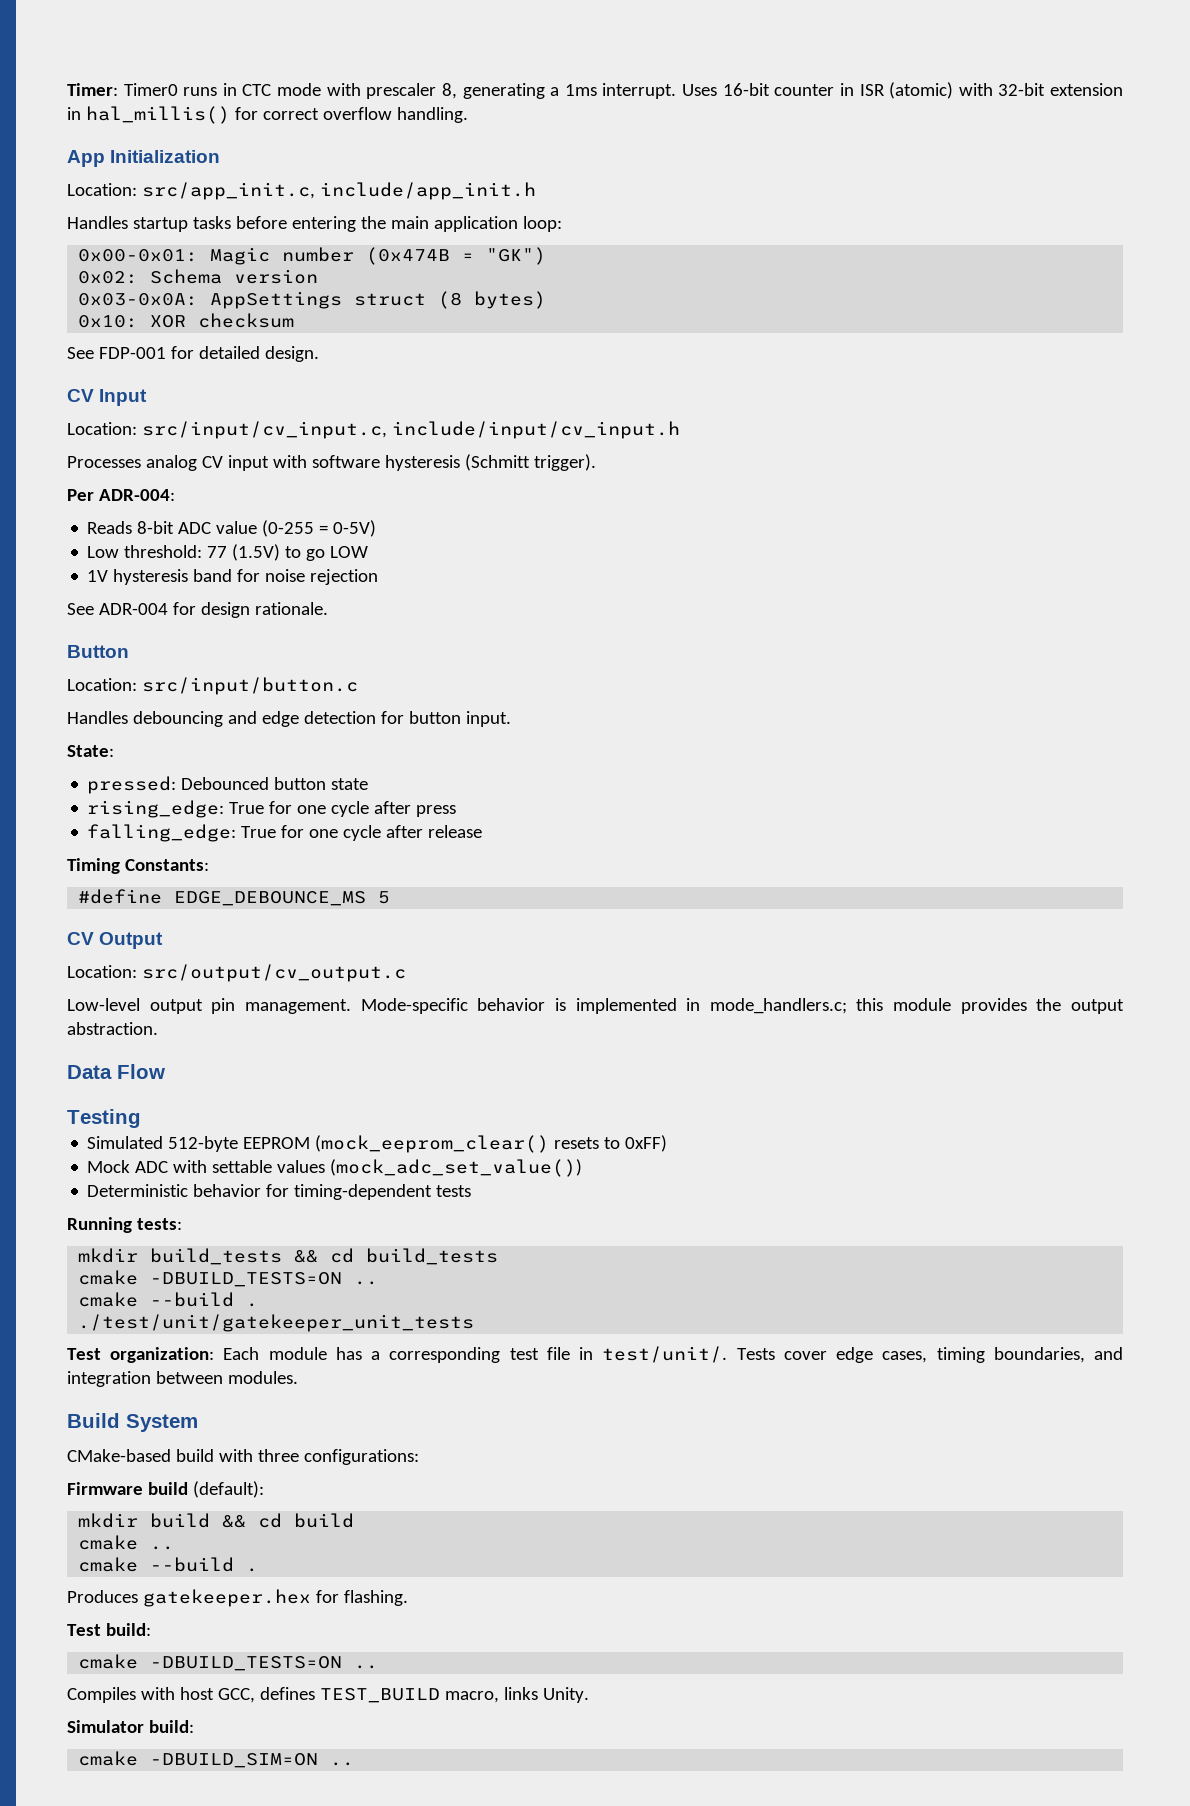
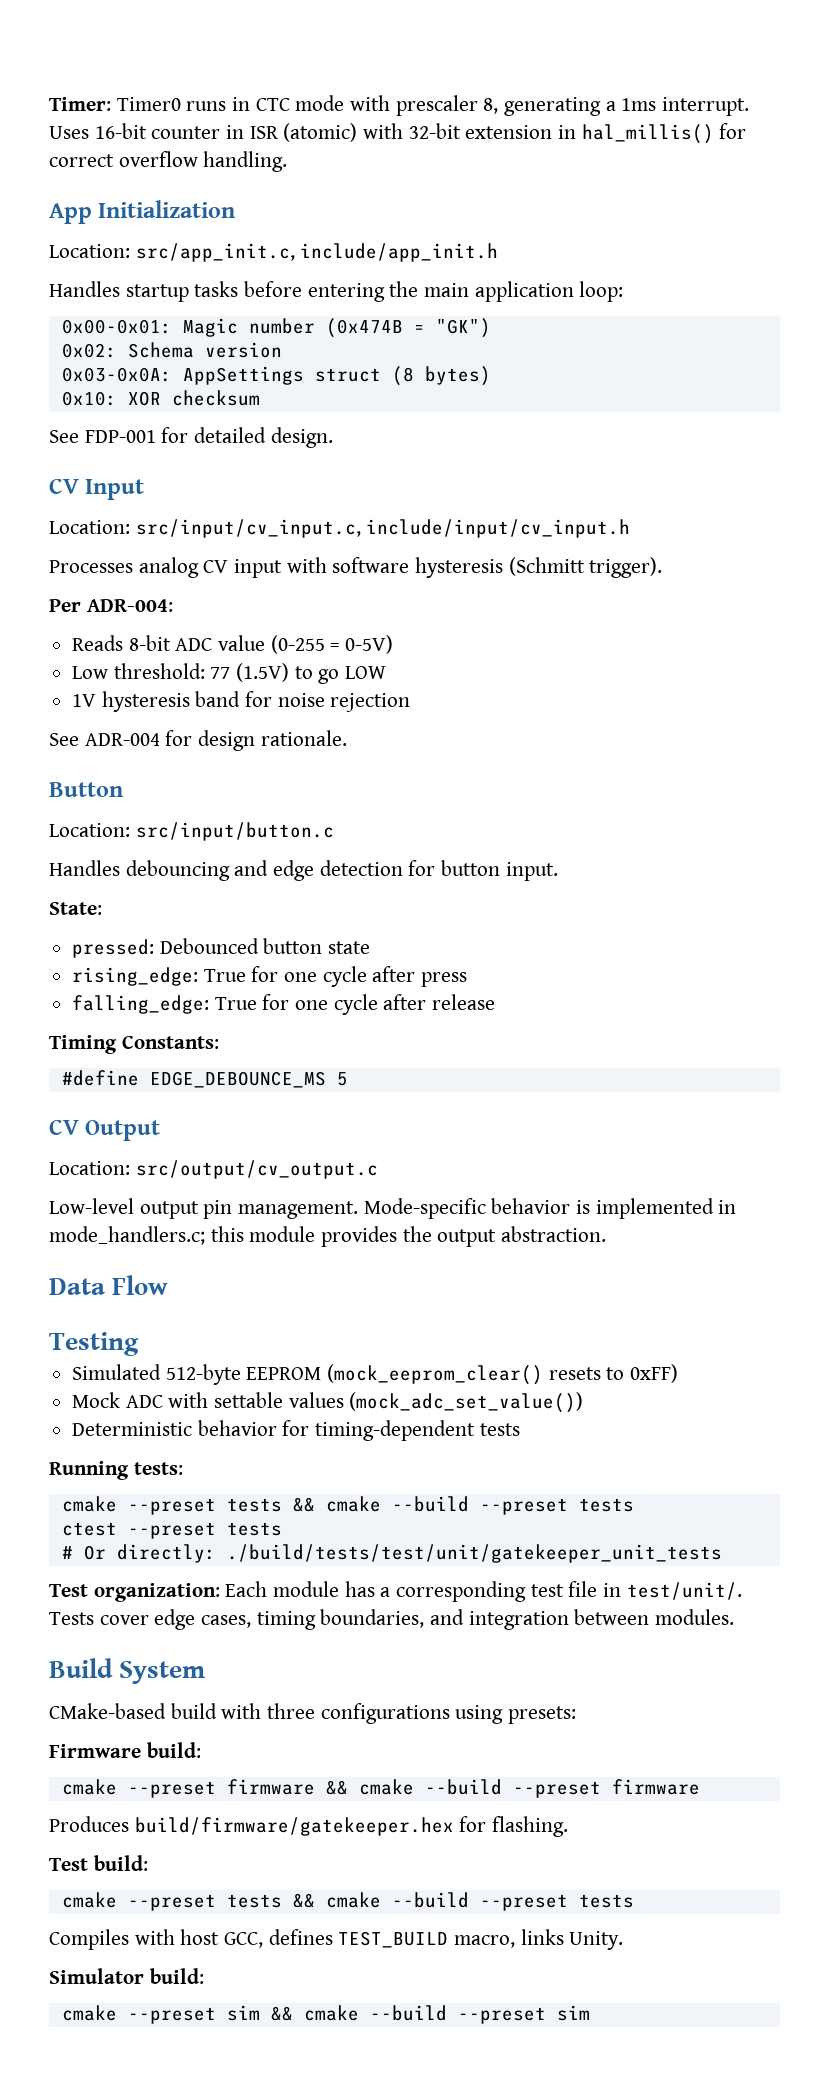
[78,1248,499,1265] [78,1270,379,1287] [78,1292,259,1307] [78,1314,475,1332] mkdir build_tests && cd build_tests // cmake -DBUILD_TESTS=ON .. // cmake --build . // ./test/unit/gatekeeper_unit_tests -> [61,1496,634,1515] [61,1522,282,1539] [61,1544,722,1563] cmake --preset tests && cmake --build --preset tests // ctest --preset tests // # Or directly: ./build/tests/test/unit/gatekeeper_unit_tests
[303,1449,419,1465] [67,1481,264,1498] [78,1513,355,1528] [78,1535,175,1550] [78,1557,259,1572] configurations: // Firmware build (default): // mkdir build && cd build // cmake .. // cmake --build . -> [320,1703,577,1724] [49,1742,201,1758] [61,1779,700,1798] configurations using presets: // Firmware build: // cmake --preset firmware && cmake --build --preset firmware
[142,1589,311,1607] gatekeeper.hex -> [134,1817,454,1836] build/firmware/gatekeeper.hex
[150,1656,379,1671] -DBUILD_TESTS=ON .. -> [127,1892,634,1911] --preset tests && cmake --build --preset tests
[150,1753,355,1768] -DBUILD_SIM=ON .. -> [127,2005,590,2024] --preset sim && cmake --build --preset sim

